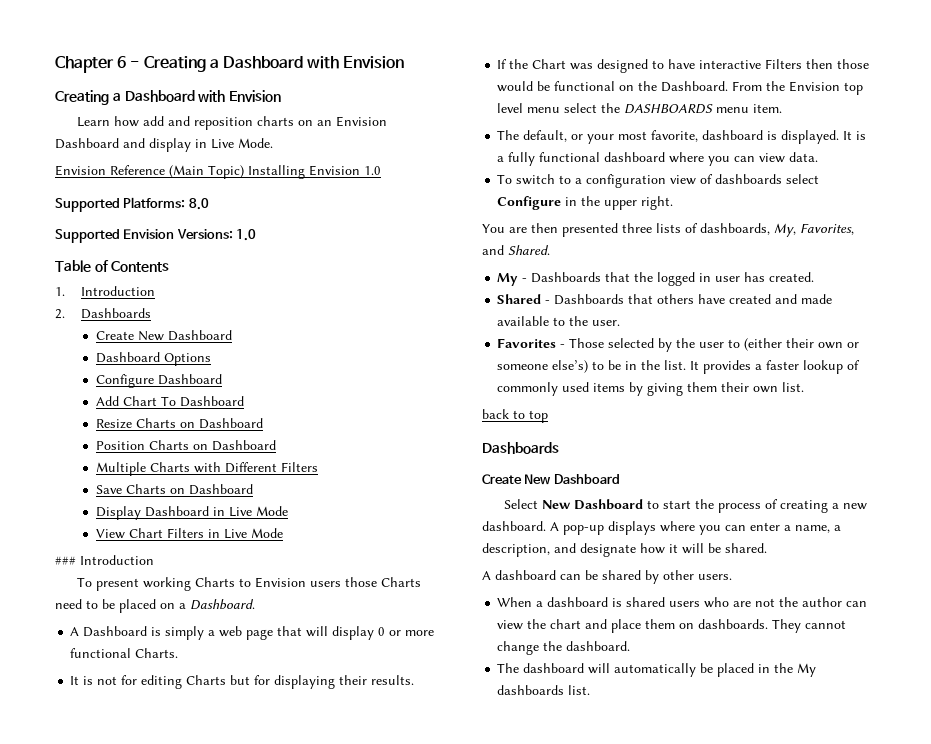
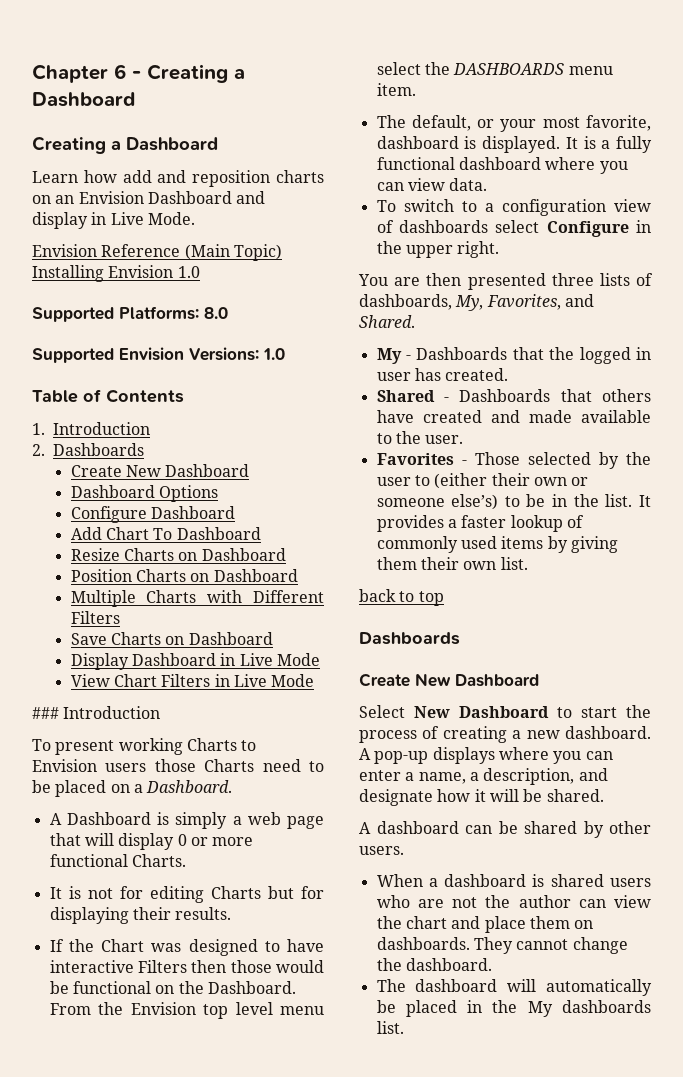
[307,56,405,69] [55,90,282,105] with Envision // Creating a Dashboard with Envision -> [32,136,218,154] // Creating a Dashboard

